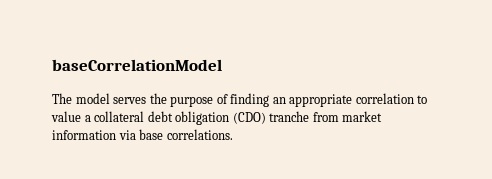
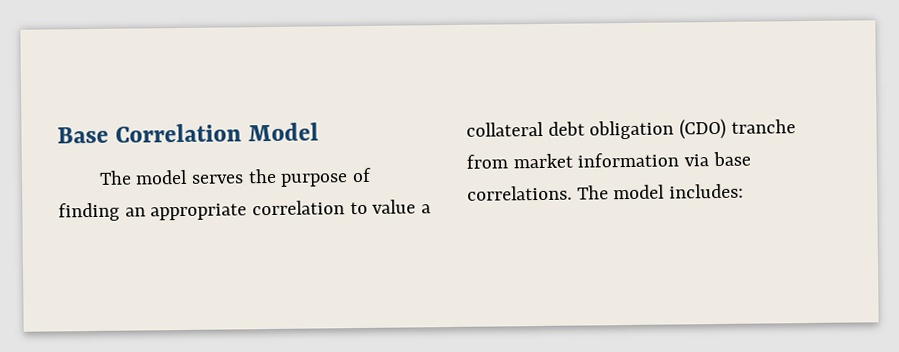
[52,59,222,71] baseCorrelationModel -> [57,122,320,144] Base Correlation Model
(233, 134) none -> [576,183,745,200] The model includes:

